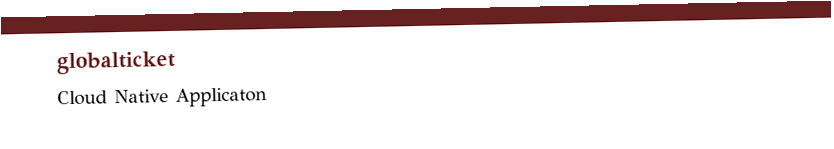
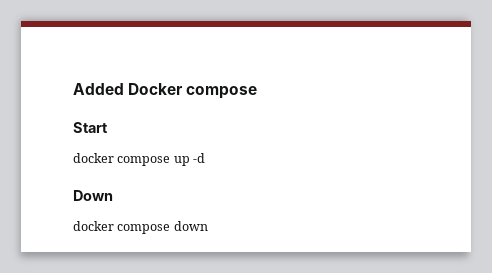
[56,50,176,75] [57,87,267,107] globalticket // Cloud Native Applicaton -> [73,83,258,99] [73,122,108,133] [73,153,206,166] [73,190,113,201] [73,221,208,234] Added Docker compose // Start // docker compose up -d // Down // docker compose down

